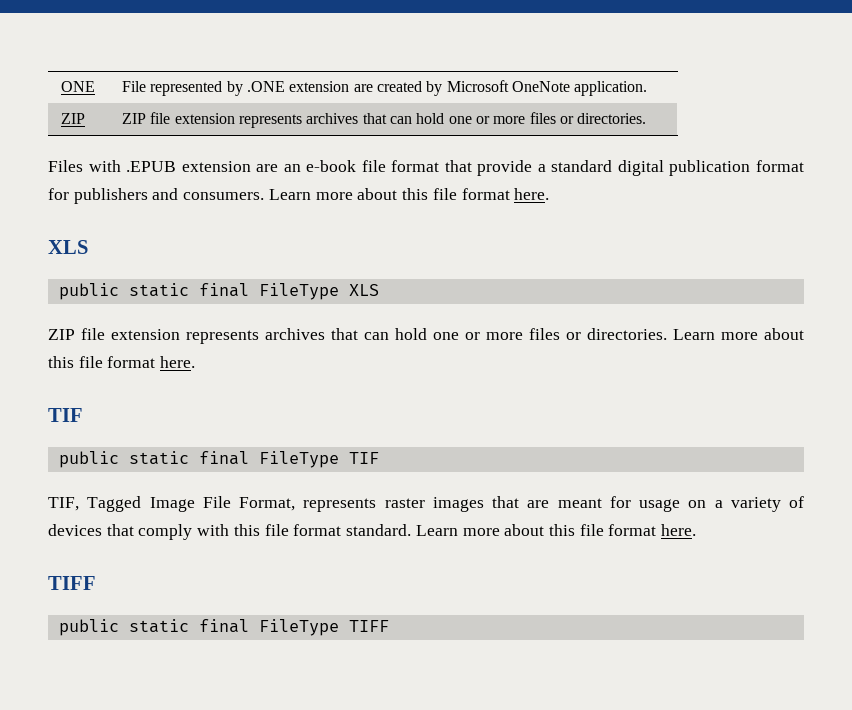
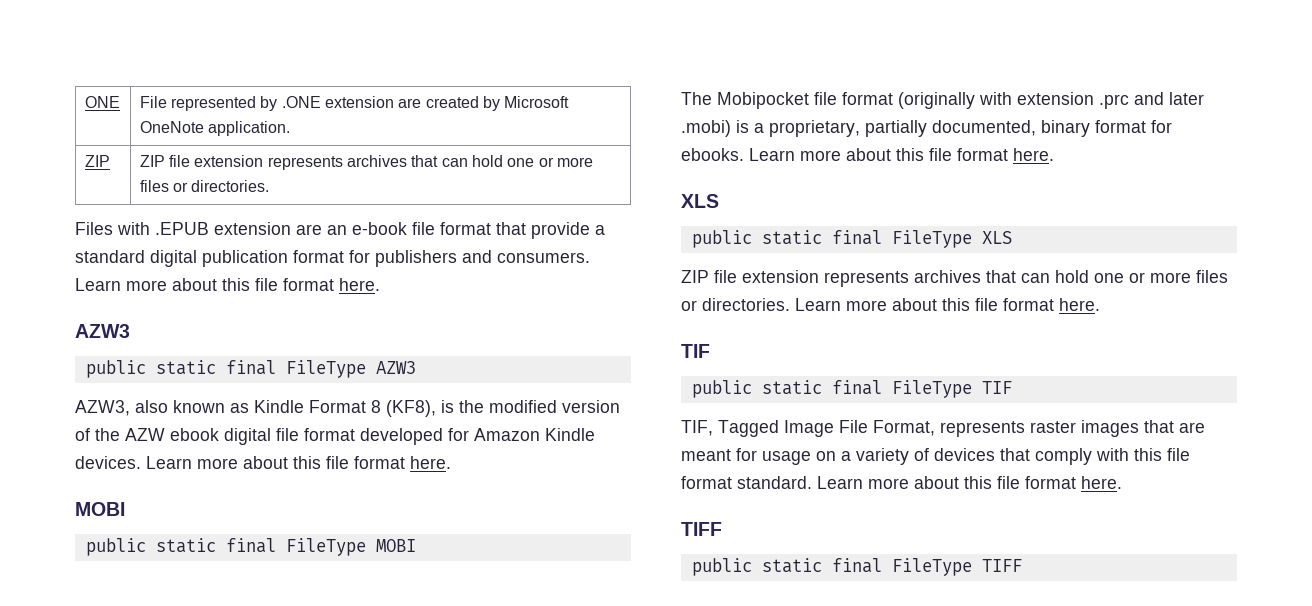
(550, 194) none -> [75,324,130,338] [85,360,416,378] [75,400,620,417] [75,428,595,445] [75,456,451,469] [75,502,125,516] [85,538,416,556] [681,92,1204,109] [681,120,1172,137] [681,148,1054,161] // AZW3 // public static final FileType AZW3 // AZW3, also known as Kindle Format 8 (KF8), is the modified version of the AZW ebook digital file format developed for Amazon Kindle devices. Learn more about this file format here. // MOBI // public static final FileType MOBI // The Mobipocket file format (originally with extension .prc and later .mobi) is a proprietary, partially documented, binary format for ebooks. Learn more about this file format here.

